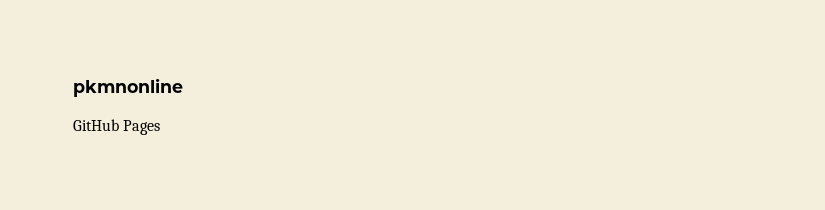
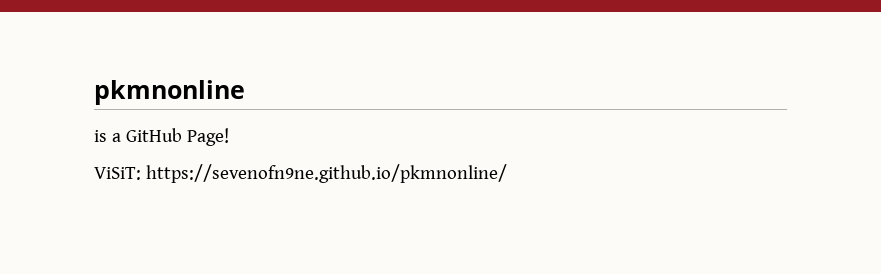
[73,119,161,135] GitHub Pages -> [94,128,229,146] [94,164,507,183] is a GitHub Page! // ViSiT: https://sevenofn9ne.github.io/pkmnonline/

